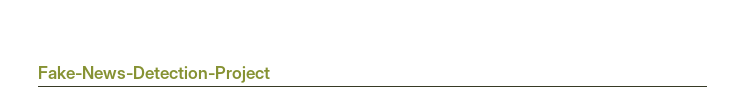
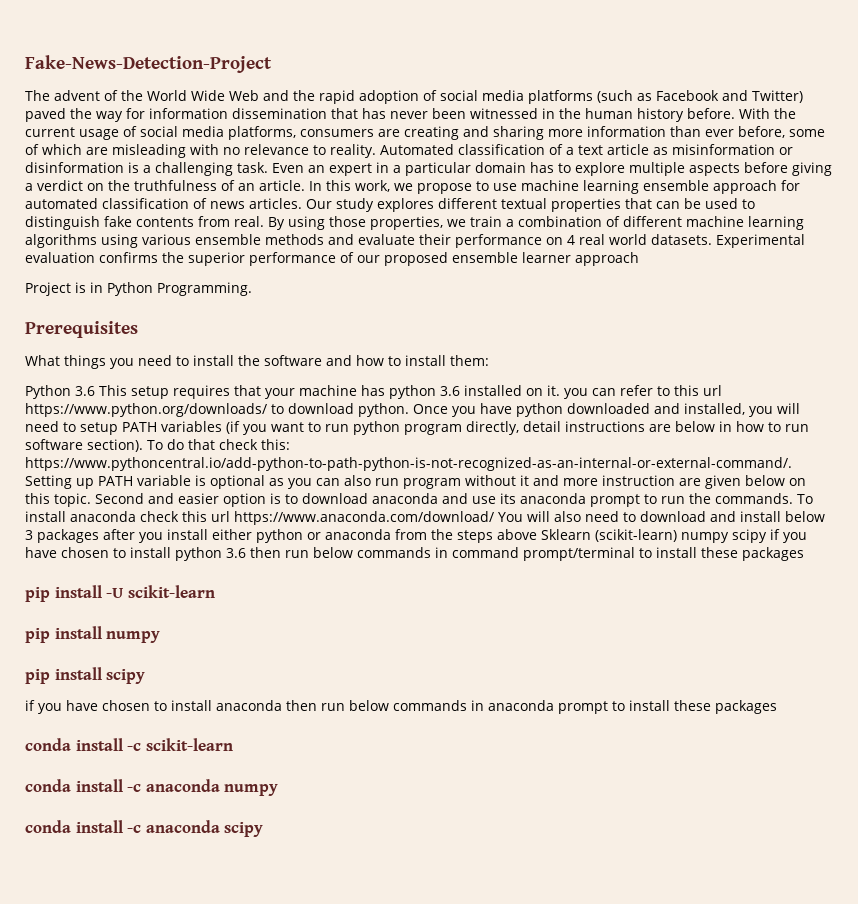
(270, 74) none -> [25,90,803,104] [25,108,796,122] [25,126,825,140] [25,144,793,158] [25,162,832,176] [25,180,800,194] [25,198,755,212] [25,216,804,230] [25,234,805,248] [25,252,639,266] [25,282,252,296] [25,321,138,338] [25,355,489,369] [25,385,722,399] [25,403,800,417] [25,421,809,435] [25,439,290,452] [25,457,792,471] [25,475,806,489] [25,493,813,507] [25,511,825,525] [25,529,807,543] [25,547,804,561] [25,585,215,602] [25,626,161,643] [25,667,146,684] [25,700,777,714] [25,738,233,751] [25,779,279,796] [25,820,264,837] // The advent of the World Wide Web and the rapid adoption of social media platforms (such as Facebook and Twitter) paved the way for information dissemination that has never been witnessed in the human history before. With the current usage of social media platforms, consumers are creating and sharing more information than ever before, some of which are misleading with no relevance to reality. Automated classification of a text article as misinformation or disinformation is a challenging task. Even an expert in a particular domain has to explore multiple aspects before giving a verdict on the truthfulness of an article. In this work, we propose to use machine learning ensemble approach for automated classification of news articles. Our study explores different textual properties that can be used to distinguish fake contents from real. By using those properties, we train a combination of different machine learning algorithms using various ensemble methods and evaluate their performance on 4 real world datasets. Experimental evaluation confirms the superior performance of our proposed ensemble learner approach // Project is in Python Programming. // Prerequisites // What things you need to install the software and how to install them: // Python 3.6 This setup requires that your machine has python 3.6 installed on it. you can refer to this url https://www.python.org/downloads/ to download python. Once you have python downloaded and installed, you will need to setup PATH variables (if you want to run python program directly, detail instructions are below in how to run software section). To do that check this: https://www.pythoncentral.io/add-python-to-path-python-is-not-recognized-as-an-internal-or-external-command/. Setting up PATH variable is optional as you can also run program without it and more instruction are given below on this topic. Second and easier option is to download anaconda and use its anaconda prompt to run the commands. To install anaconda check this url https://www.anaconda.com/download/ You will also need to download and install below 3 packages after you install either python or anaconda from the steps above Sklearn (scikit-learn) numpy scipy if you have chosen to install python 3.6 then run below commands in command prompt/terminal to install these packages // pip install -U scikit-learn // pip install numpy // pip install scipy // if you have chosen to install anaconda then run below commands in anaconda prompt to install these packages // conda install -c scikit-learn // conda install -c anaconda numpy // conda install -c anaconda scipy

